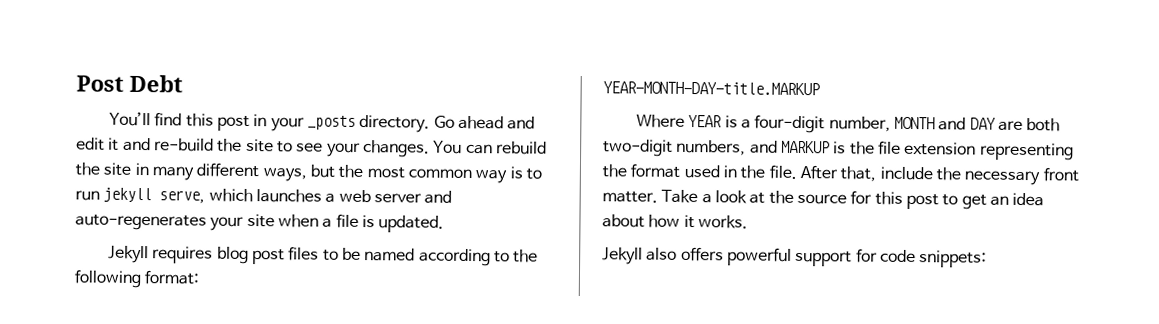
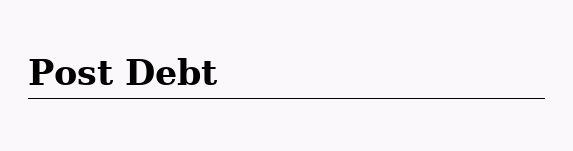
[109,111,536,133] [76,137,547,158] [75,162,542,184] [75,187,453,204] [75,213,445,233] [108,245,539,267] [74,269,200,289] [603,81,820,96] [636,114,1061,134] [603,139,1074,161] [602,163,1079,186] [602,189,1045,210] [602,214,748,229] [602,246,988,268] // You’ll find this post in your _posts directory. Go ahead and edit it and re-build the site to see your changes. You can rebuild the site in many different ways, but the most common way is to run jekyll serve, which launches a web server and auto-regenerates your site when a file is updated. // Jekyll requires blog post files to be named according to the following format: // YEAR-MONTH-DAY-title.MARKUP // Where YEAR is a four-digit number, MONTH and DAY are both two-digit numbers, and MARKUP is the file extension representing the format used in the file. After that, include the necessary front matter. Take a look at the source for this post to get an idea about how it works. // Jekyll also offers powerful support for code snippets: -> (217, 71) none

